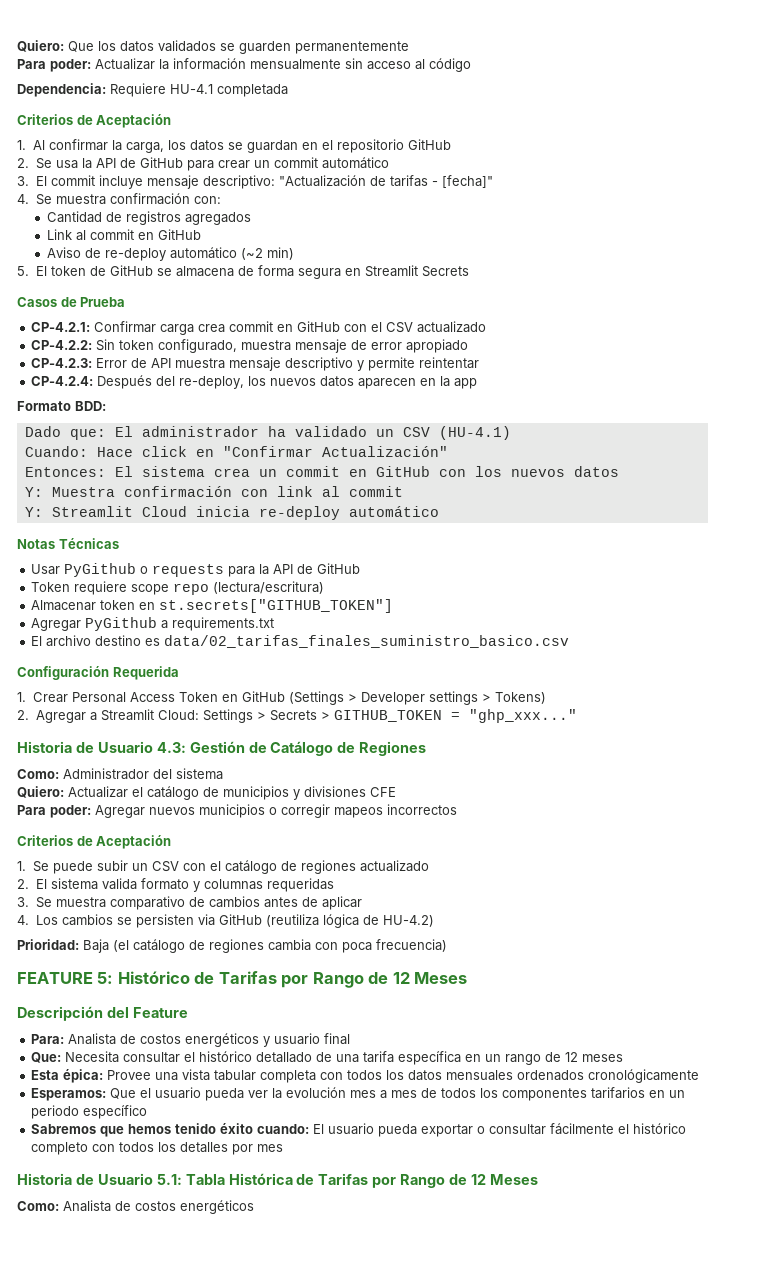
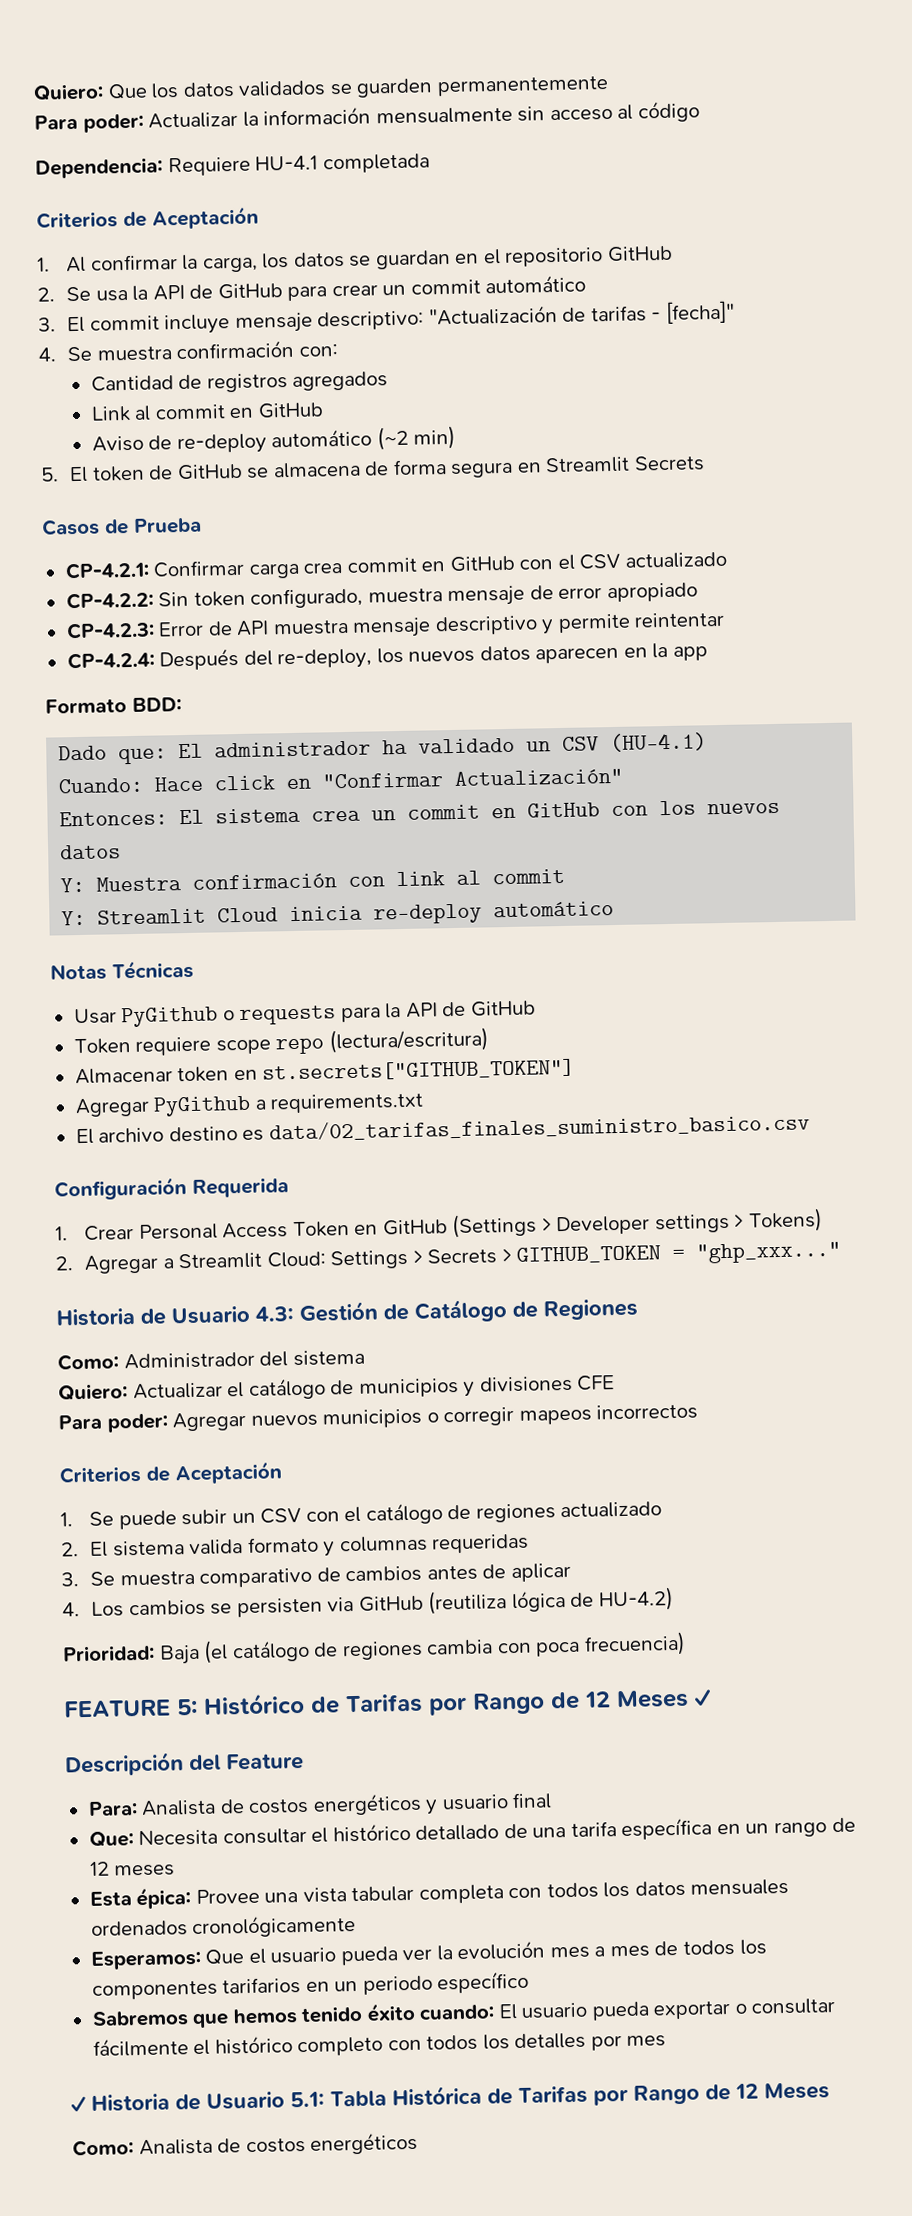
(468, 978) none -> [694,1689,711,1707] ✓
(284, 1148) none -> [71,2096,86,2113] ✓

